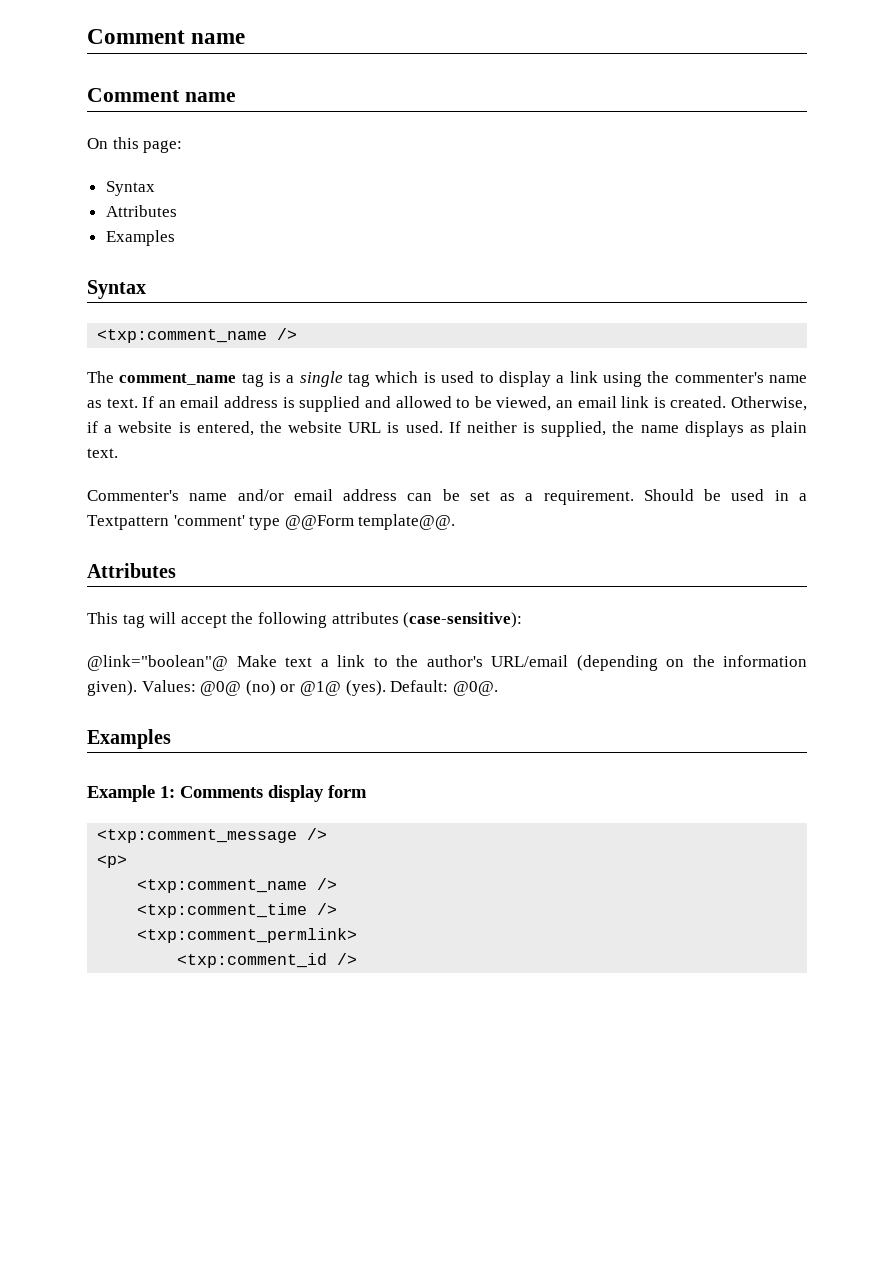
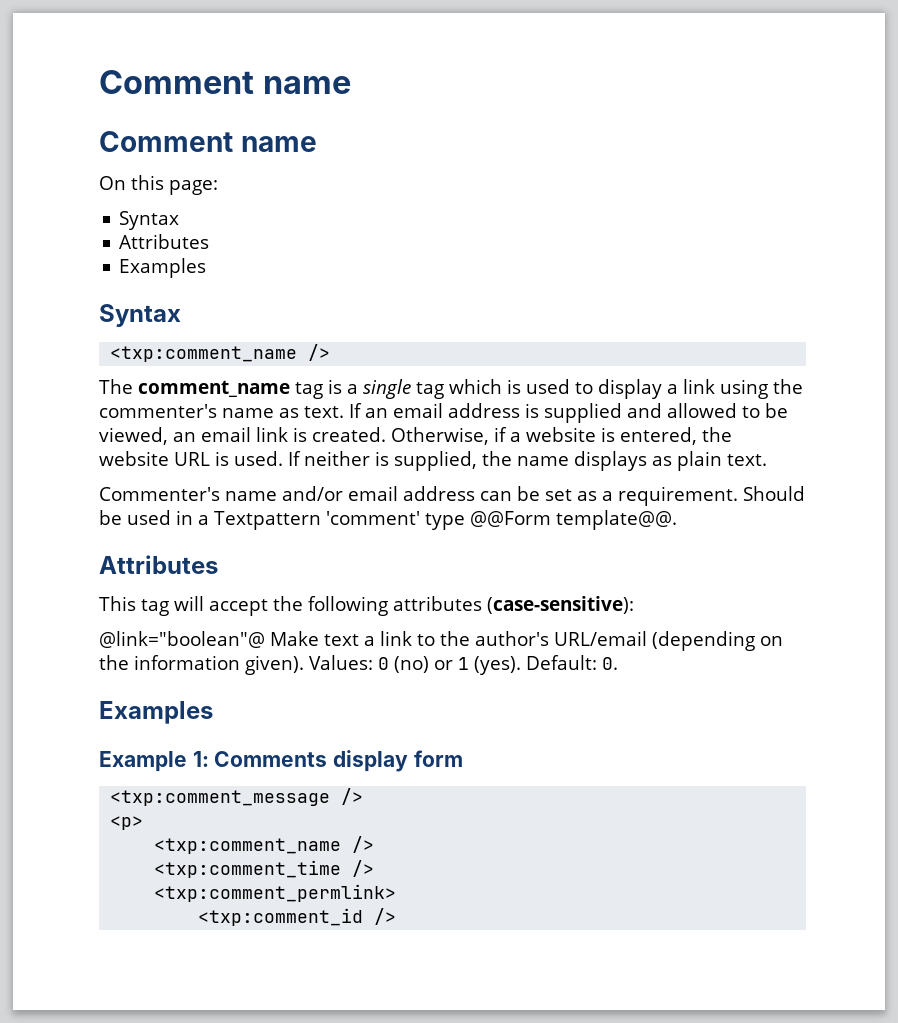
[200,681,242,696] @0@ -> [378,657,389,670] 0
[299,681,341,696] @1@ -> [458,657,469,670] 1
[452,681,498,696] @0@. -> [602,657,618,670] 0.

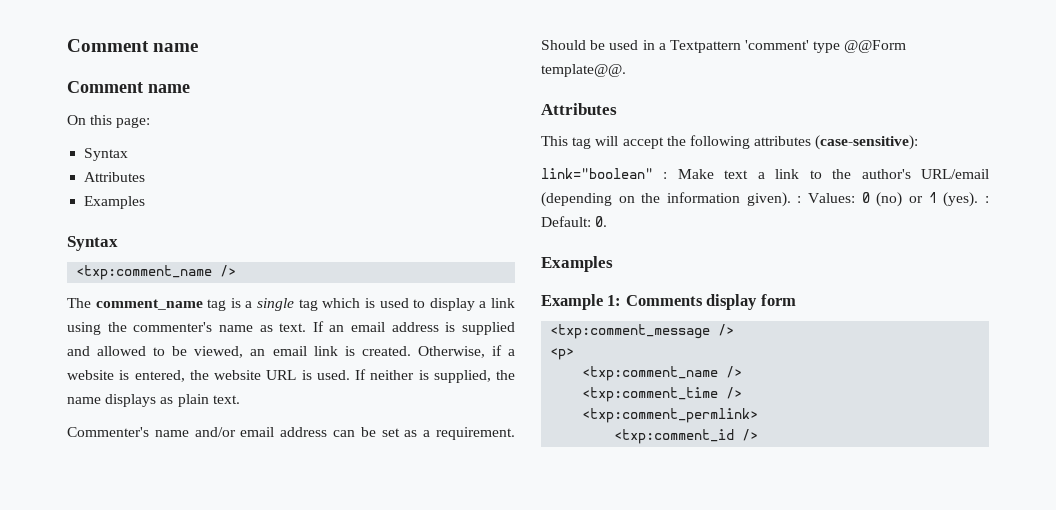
[99,631,265,648] @link="boolean"@ -> [541,168,668,179] link="boolean" :
(304, 665) none -> [797,196,802,203] :
(521, 665) none -> [985,196,990,203] :

